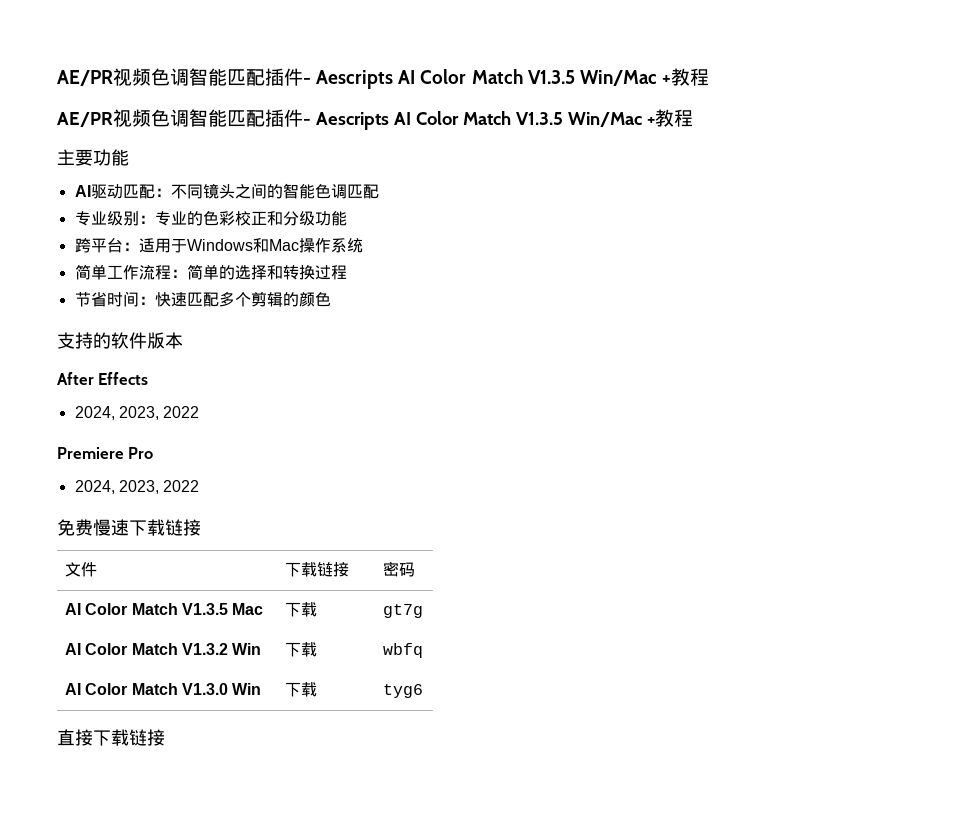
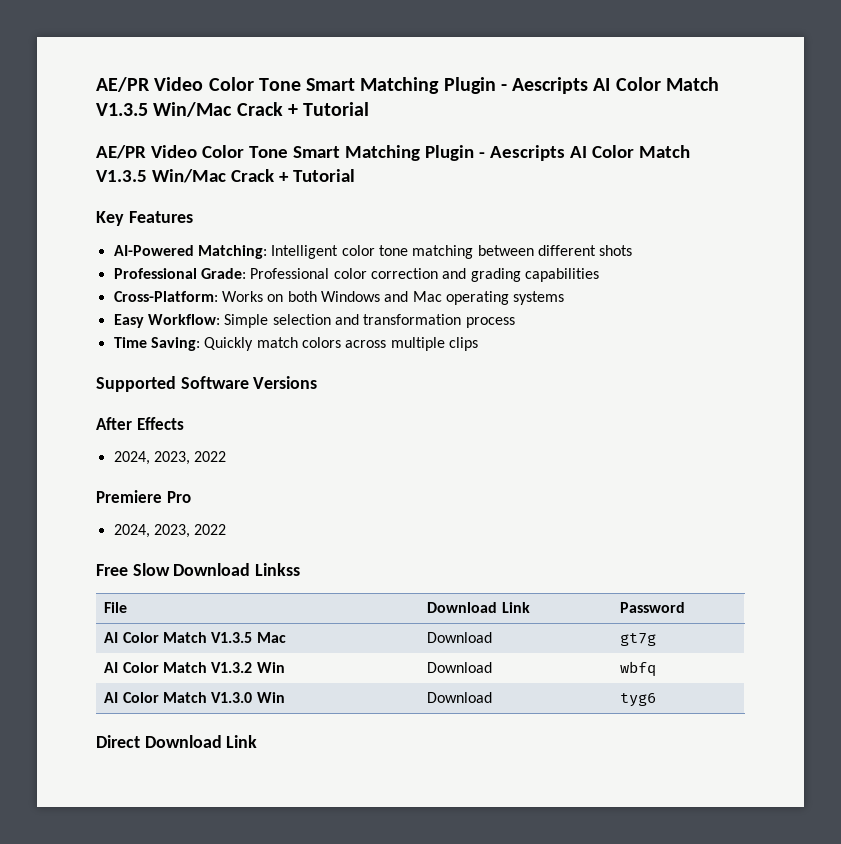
[57,68,709,89] [57,109,693,130] [57,149,129,166] [74,183,379,199] [74,211,347,226] [74,238,363,253] [74,264,347,280] [74,291,331,307] [57,332,183,349] AE/PR视频色调智能匹配插件- Aescripts AI Color Match V1.3.5 Win/Mac +教程 // AE/PR视频色调智能匹配插件- Aescripts AI Color Match V1.3.5 Win/Mac +教程 // 主要功能 // AI驱动匹配：不同镜头之间的智能色调匹配 // 专业级别：专业的色彩校正和分级功能 // 跨平台：适用于Windows和Mac操作系统 // 简单工作流程：简单的选择和转换过程 // 节省时间：快速匹配多个剪辑的颜色 // 支持的软件版本 -> [96,77,719,94] [96,102,370,117] [96,145,690,161] [96,169,355,183] [96,211,193,226] [113,245,633,259] [113,268,599,282] [113,291,565,305] [113,314,515,328] [113,337,478,351] [96,376,318,392] AE/PR Video Color Tone Smart Matching Plugin - Aescripts AI Color Match V1.3.5 Win/Mac Crack + Tutorial // AE/PR Video Color Tone Smart Matching Plugin - Aescripts AI Color Match V1.3.5 Win/Mac Crack + Tutorial // Key Features // AI-Powered Matching: Intelligent color tone matching between different shots // Professional Grade: Professional color correction and grading capabilities // Cross-Platform: Works on both Windows and Mac operating systems // Easy Workflow: Simple selection and transformation process // Time Saving: Quickly match colors across multiple clips // Supported Software Versions
[57,519,201,536] [64,562,97,577] [284,562,349,577] [382,561,415,577] 免费慢速下载链接 // 文件 | 下载链接 | 密码 -> [96,563,301,576] [104,602,128,613] [427,602,530,613] [620,602,686,613] Free Slow Download Linkss // File | Download Link | Password
[284,602,317,617] 下载 -> [427,632,493,643] Download
[284,642,317,657] 下载 -> [427,662,493,673] Download
[284,682,317,697] 下载 -> [427,692,493,703] Download
[57,729,165,746] 直接下载链接 -> [96,735,258,748] Direct Download Link

